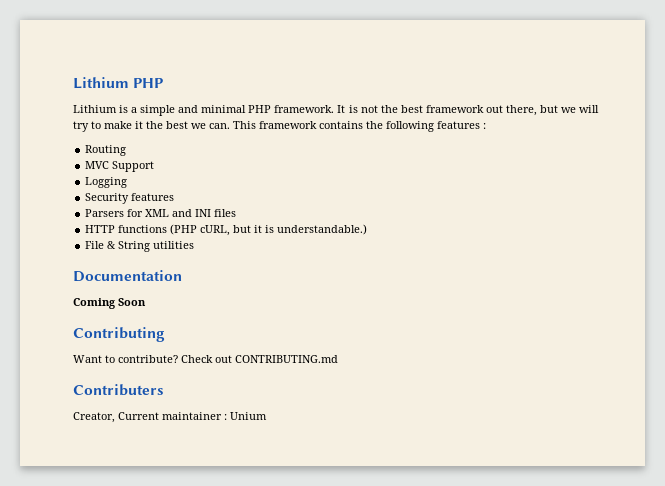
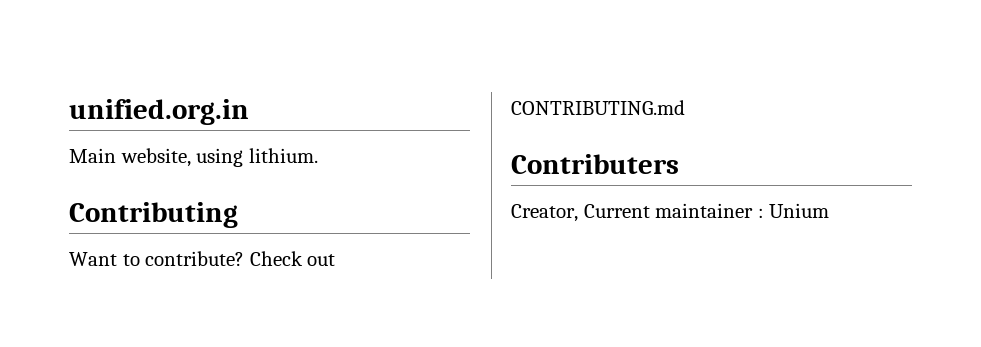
[73,77,164,89] [73,105,599,116] [73,121,486,132] [85,145,127,156] [85,161,155,172] [85,177,128,188] [85,193,175,204] [85,209,237,217] [85,224,368,236] [85,241,195,252] [73,270,182,282] [73,298,146,309] Lithium PHP // Lithium is a simple and minimal PHP framework. It is not the best framework out there, but we will try to make it the best we can. This framework contains the following features : // Routing // MVC Support // Logging // Security features // Parsers for XML and INI files // HTTP functions (PHP cURL, but it is understandable.) // File & String utilities // Documentation // Coming Soon -> [69,99,249,125] [69,148,318,167] unified.org.in // Main website, using lithium.

